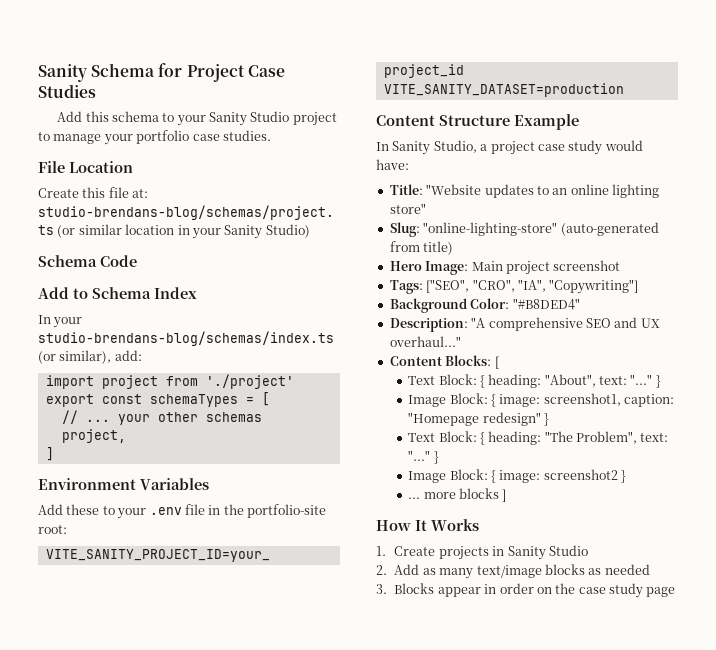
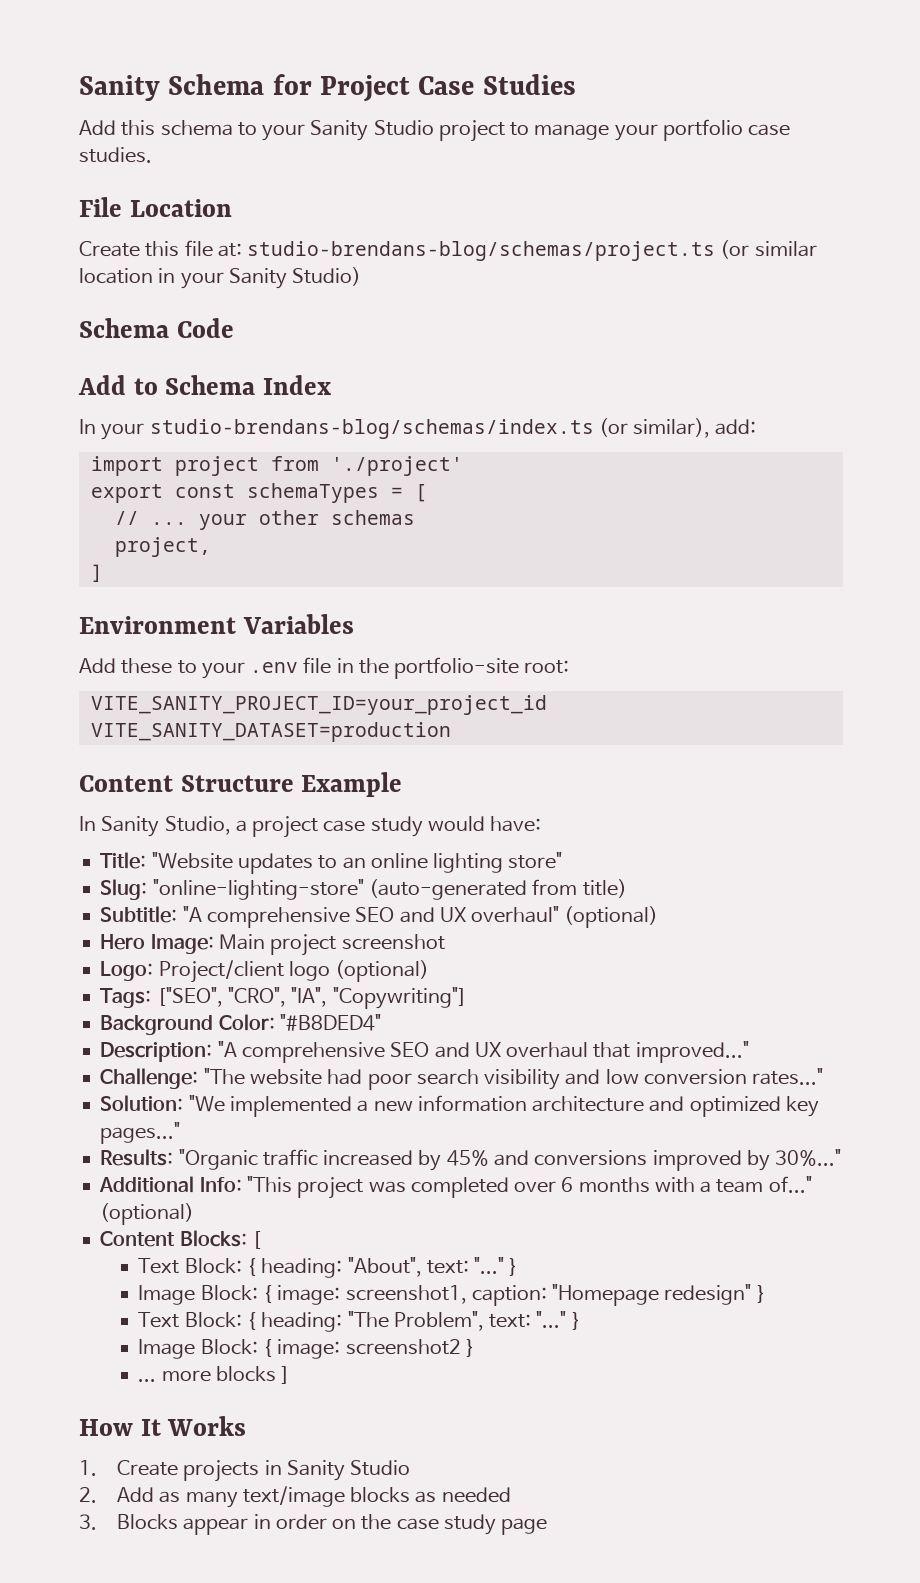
(454, 248) none -> [100,906,659,928] // Subtitle: "A comprehensive SEO and UX overhaul" (optional)
(621, 265) none -> [100,960,430,983] // Logo: Project/client logo (optional)
[389,336,461,347] overhaul..." -> [506,1041,749,1063] [100,1068,824,1090] [100,1095,819,1117] [100,1122,181,1144] [100,1149,842,1171] [99,1176,812,1199] [100,1203,195,1225] overhaul that improved..." // Challenge: "The website had poor search visibility and low conversion rates..." // Solution: "We implemented a new information architecture and optimized key pages..." // Results: "Organic traffic increased by 45% and conversions improved by 30%..." // Additional Info: "This project was completed over 6 months with a team of..." (optional)

